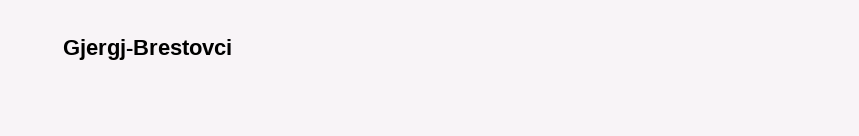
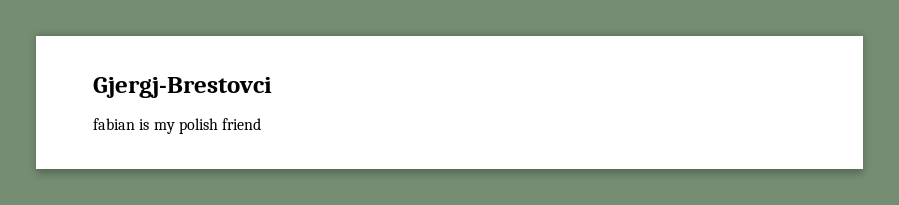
(232, 49) none -> [93,118,262,134] // fabian is my polish friend

